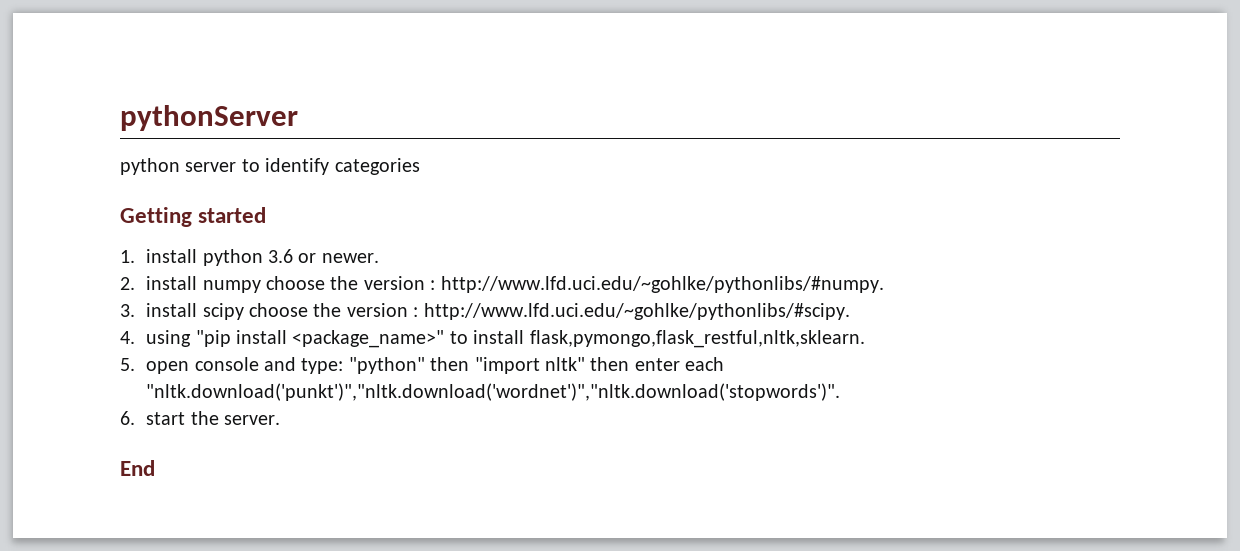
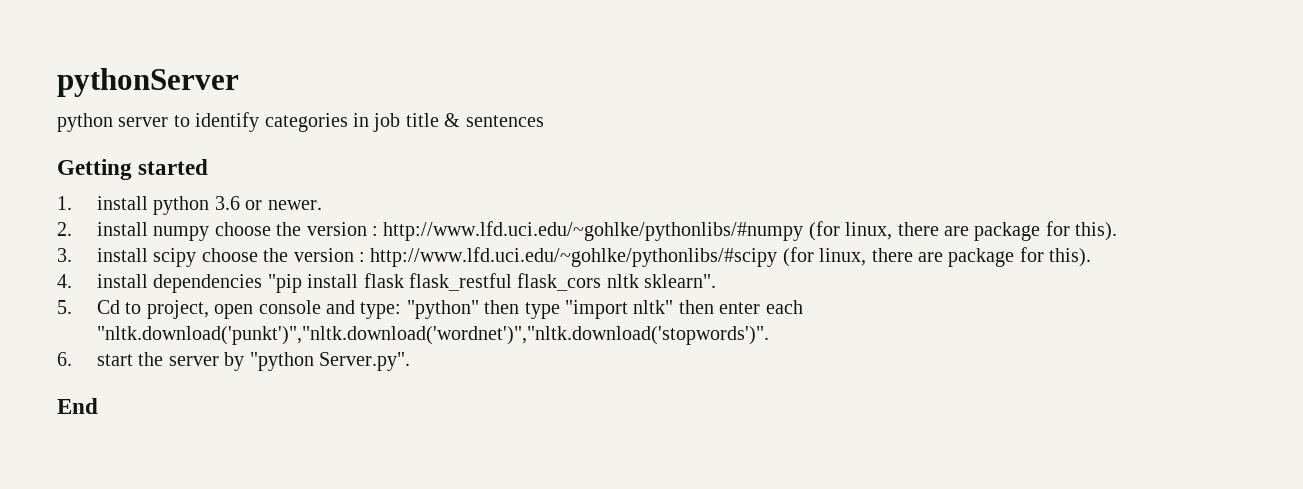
(420, 166) none -> [353,113,544,132] in job title & sentences
[440,276,884,293] http://www.lfd.uci.edu/~gohlke/pythonlibs/#numpy. -> [383,221,1118,241] http://www.lfd.uci.edu/~gohlke/pythonlibs/#numpy (for linux, there are package for this).
[423,303,850,320] [120,330,865,348] [120,358,135,371] http://www.lfd.uci.edu/~gohlke/pythonlibs/#scipy. // 4. using "pip install <package_name>" to install flask,pymongo,flask_restful,nltk,sklearn. // 5. -> [370,247,1092,267] [57,273,717,293] [57,300,209,319] http://www.lfd.uci.edu/~gohlke/pythonlibs/#scipy (for linux, there are package for this). // 4. install dependencies "pip install flask flask_restful flask_cors nltk sklearn". // 5. Cd to project,
(470, 364) none -> [524,302,560,319] type
[223,415,280,425] server. -> [168,352,410,371] server by "python Server.py".

